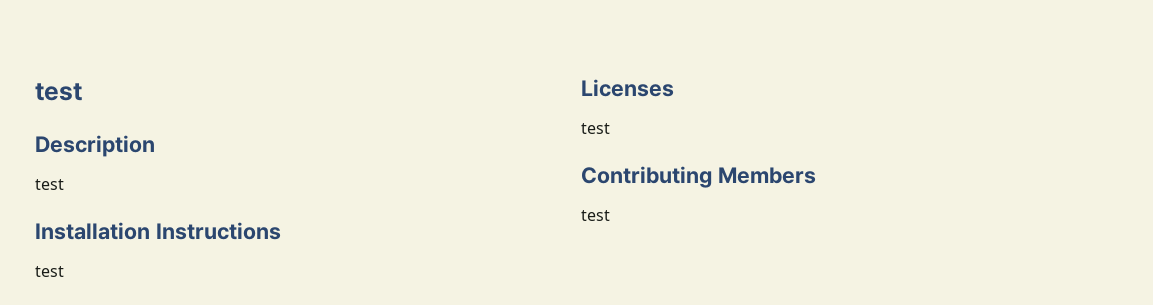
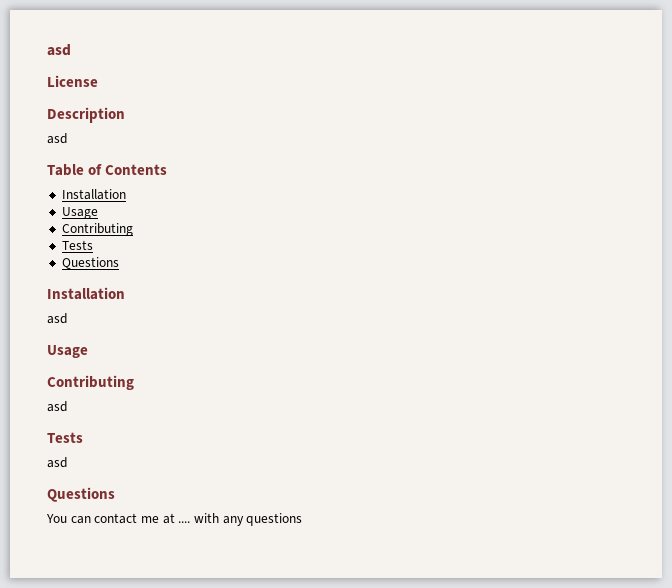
[35,83,82,101] test -> [47,44,71,56] [47,75,98,87] asd // License
[35,179,64,190] [35,222,281,240] [35,266,64,277] [581,79,674,97] [581,123,610,134] [581,166,816,188] [581,210,610,221] test // Installation Instructions // test // Licenses // test // Contributing Members // test -> [47,133,68,144] [47,164,168,176] [61,189,126,200] [61,207,98,219] [61,223,133,236] [61,240,93,250] [61,257,119,269] [47,287,125,300] [47,313,68,324] [47,345,88,358] [47,375,134,390] [47,401,68,412] [47,432,83,443] [47,457,68,468] [47,487,115,502] [46,513,303,526] asd // Table of Contents // Installation // Usage // Contributing // Tests // Questions // Installation // asd // Usage // Contributing // asd // Tests // asd // Questions // You can contact me at .... with any questions

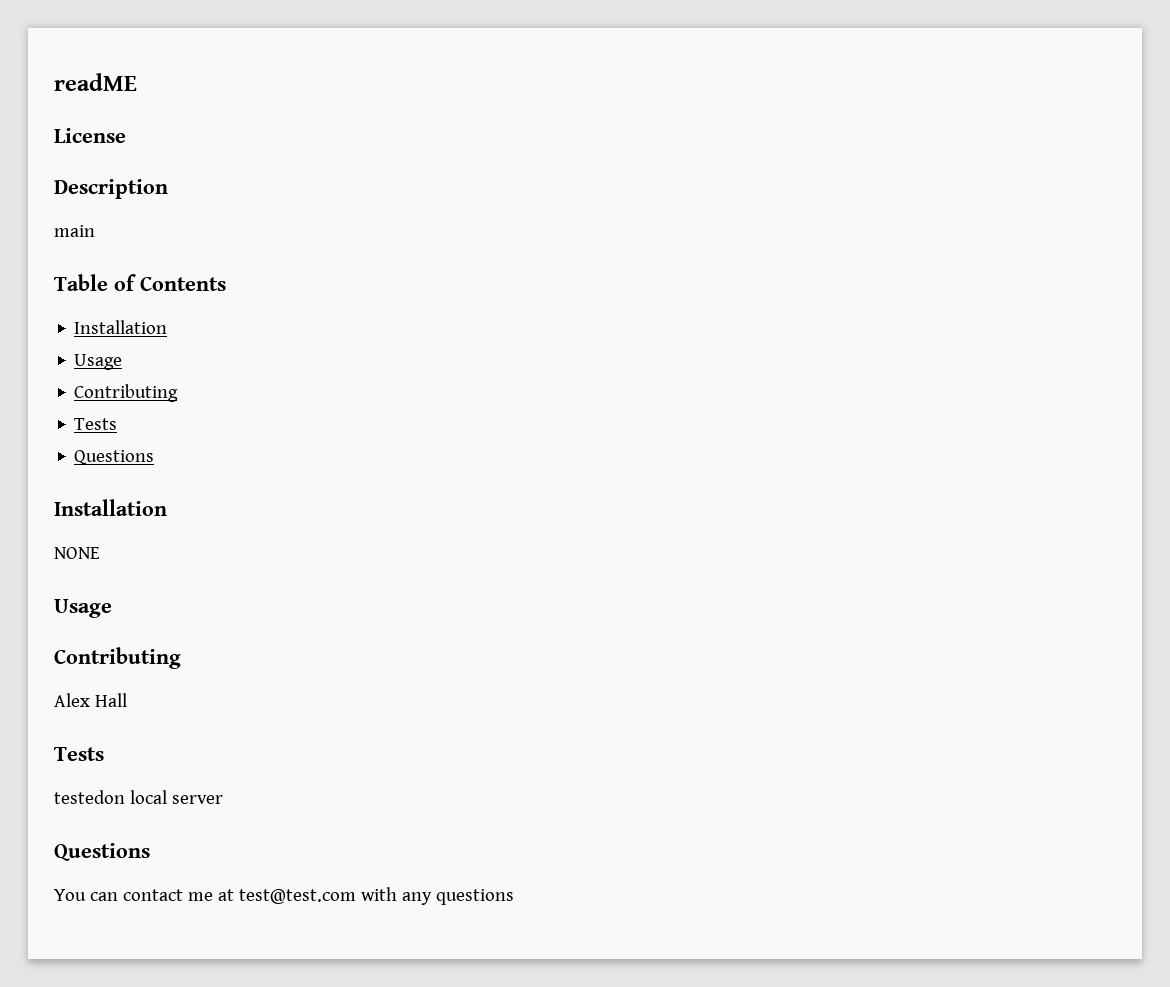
[47,44,71,56] asd -> [54,73,137,91] readME
[47,133,68,144] asd -> [54,225,95,237] main
[47,313,68,324] [47,345,88,358] [47,375,134,390] [47,401,68,412] [47,432,83,443] [47,457,68,468] // asd // Usage // Contributing // asd // Tests // asd -> [54,547,100,559] [54,599,112,618] [54,647,181,669] [54,693,127,707] [54,747,104,761] [54,790,223,804] // NONE // Usage // Contributing // Alex Hall // Tests // testedon local server
[178,521,191,523] .... -> [238,889,356,904] test@test.com

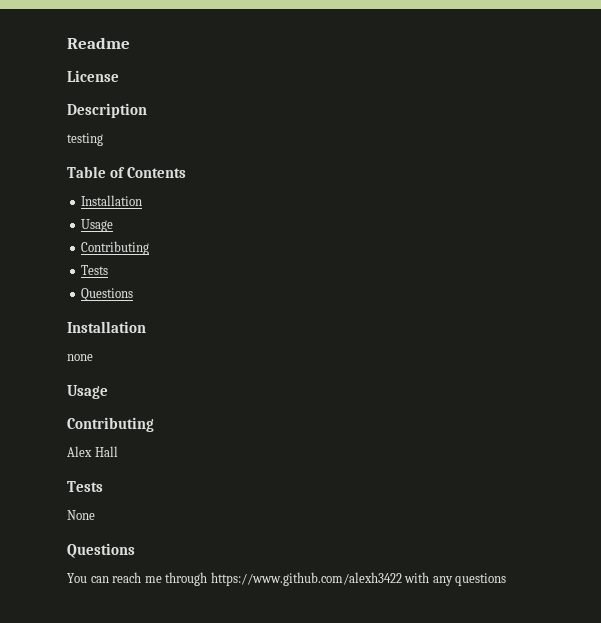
[54,73,137,91] readME -> [67,37,130,49] Readme
[54,225,95,237] main -> [67,133,103,146] testing
[54,547,100,559] // NONE -> [67,354,93,361] // none
[54,790,223,804] // testedon local server -> [67,510,95,520] // None
[122,889,356,904] contact me at test@test.com -> [112,572,402,586] reach me through https://www.github.com/alexh3422

